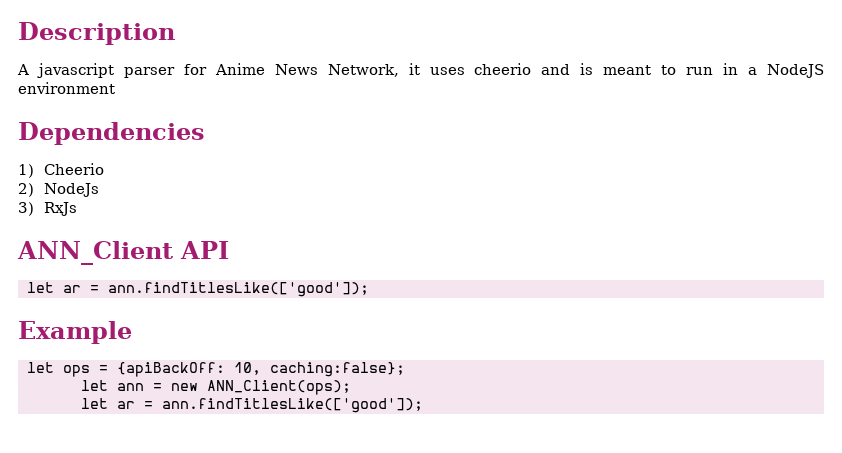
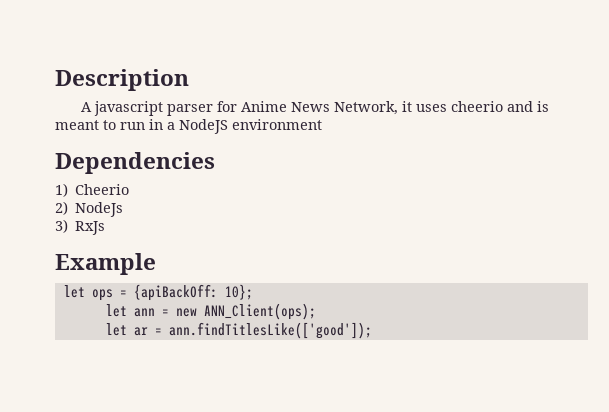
[17,241,229,265] [27,282,369,297] // ANN_Client API // let ar = ann.findTitlesLike(['good']); -> (106, 228) none
[234,362,405,377] 10, caching:false}; -> [224,284,253,300] 10};

